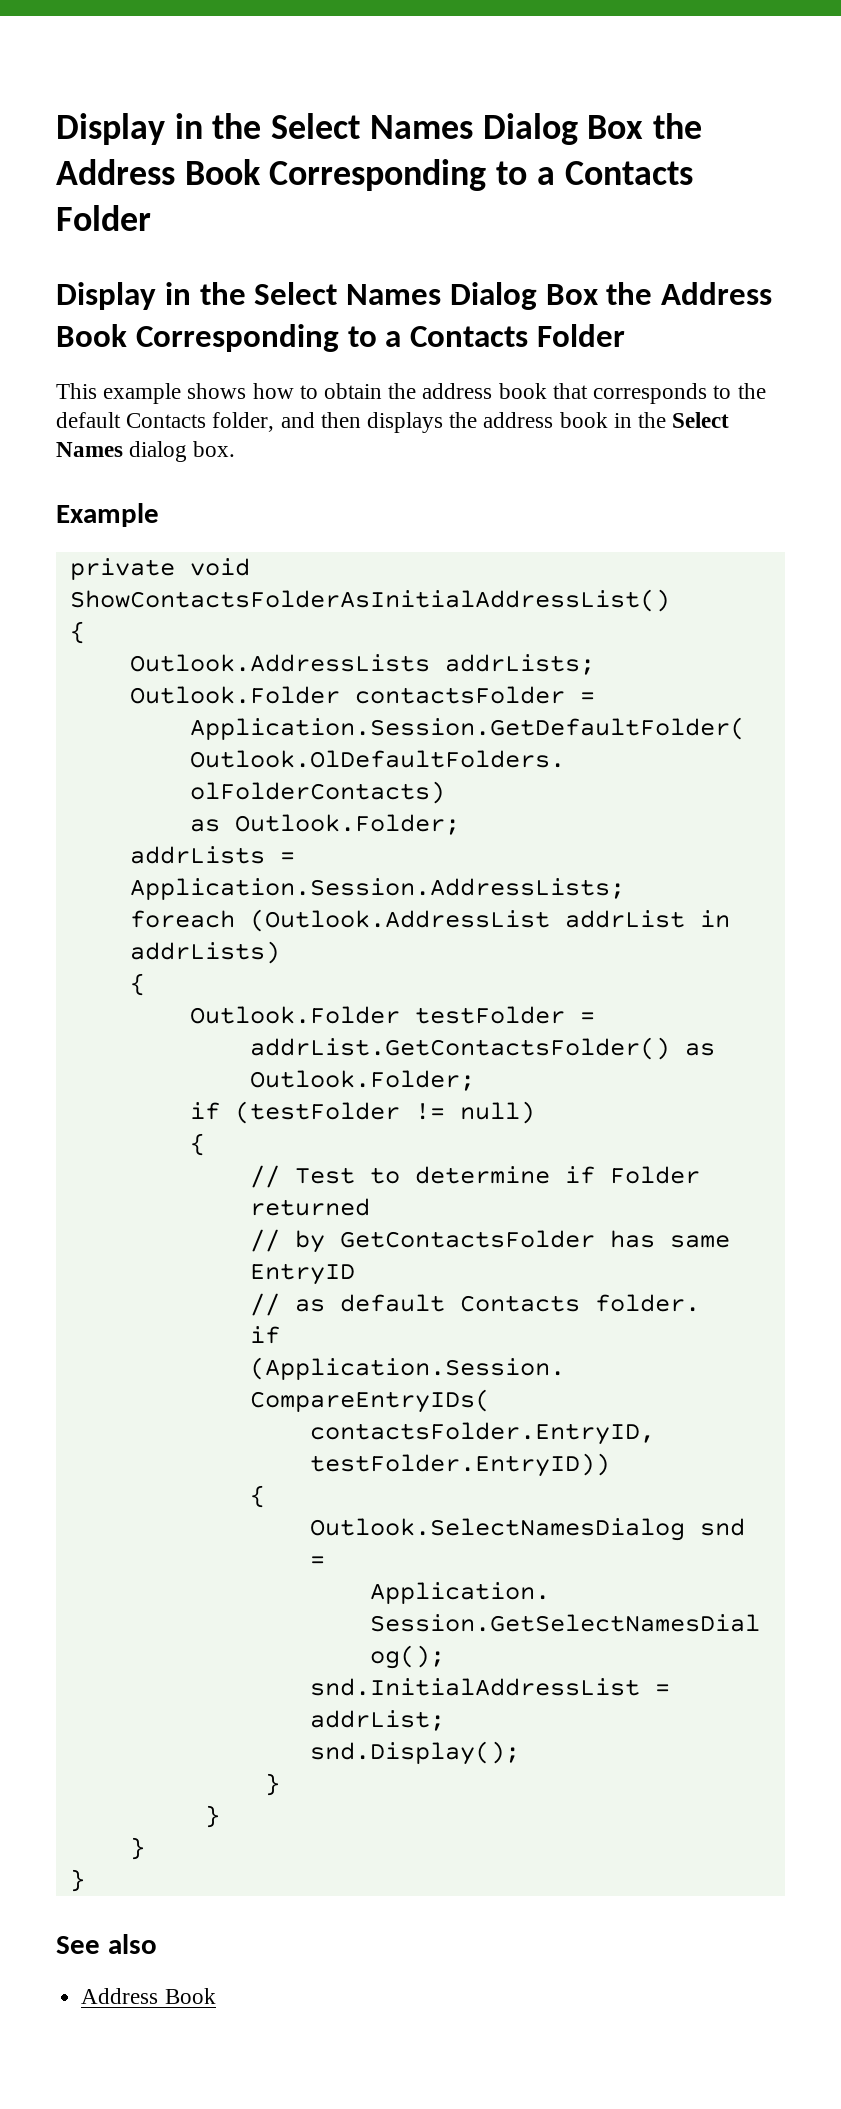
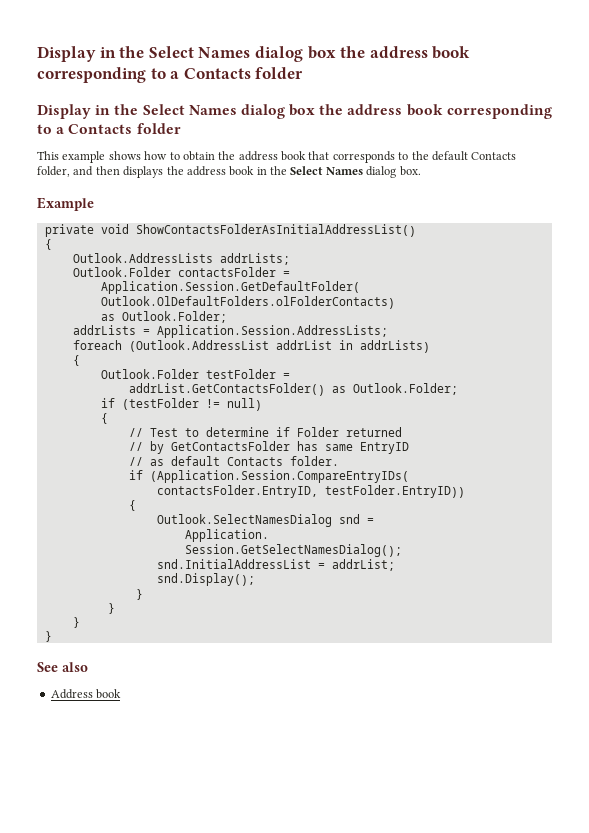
[56,113,703,145] [56,159,693,191] [56,205,151,231] [56,282,773,310] [56,324,625,352] Display in the Select Names Dialog Box the Address Book Corresponding to a Contacts Folder // Display in the Select Names Dialog Box the Address Book Corresponding to a Contacts Folder -> [37,46,471,62] [37,67,304,83] [37,104,552,119] [37,123,181,134] Display in the Select Names dialog box the address book corresponding to a Contacts folder // Display in the Select Names dialog box the address book corresponding to a Contacts folder
[164,1988,216,2004] Book -> [96,689,122,699] book

